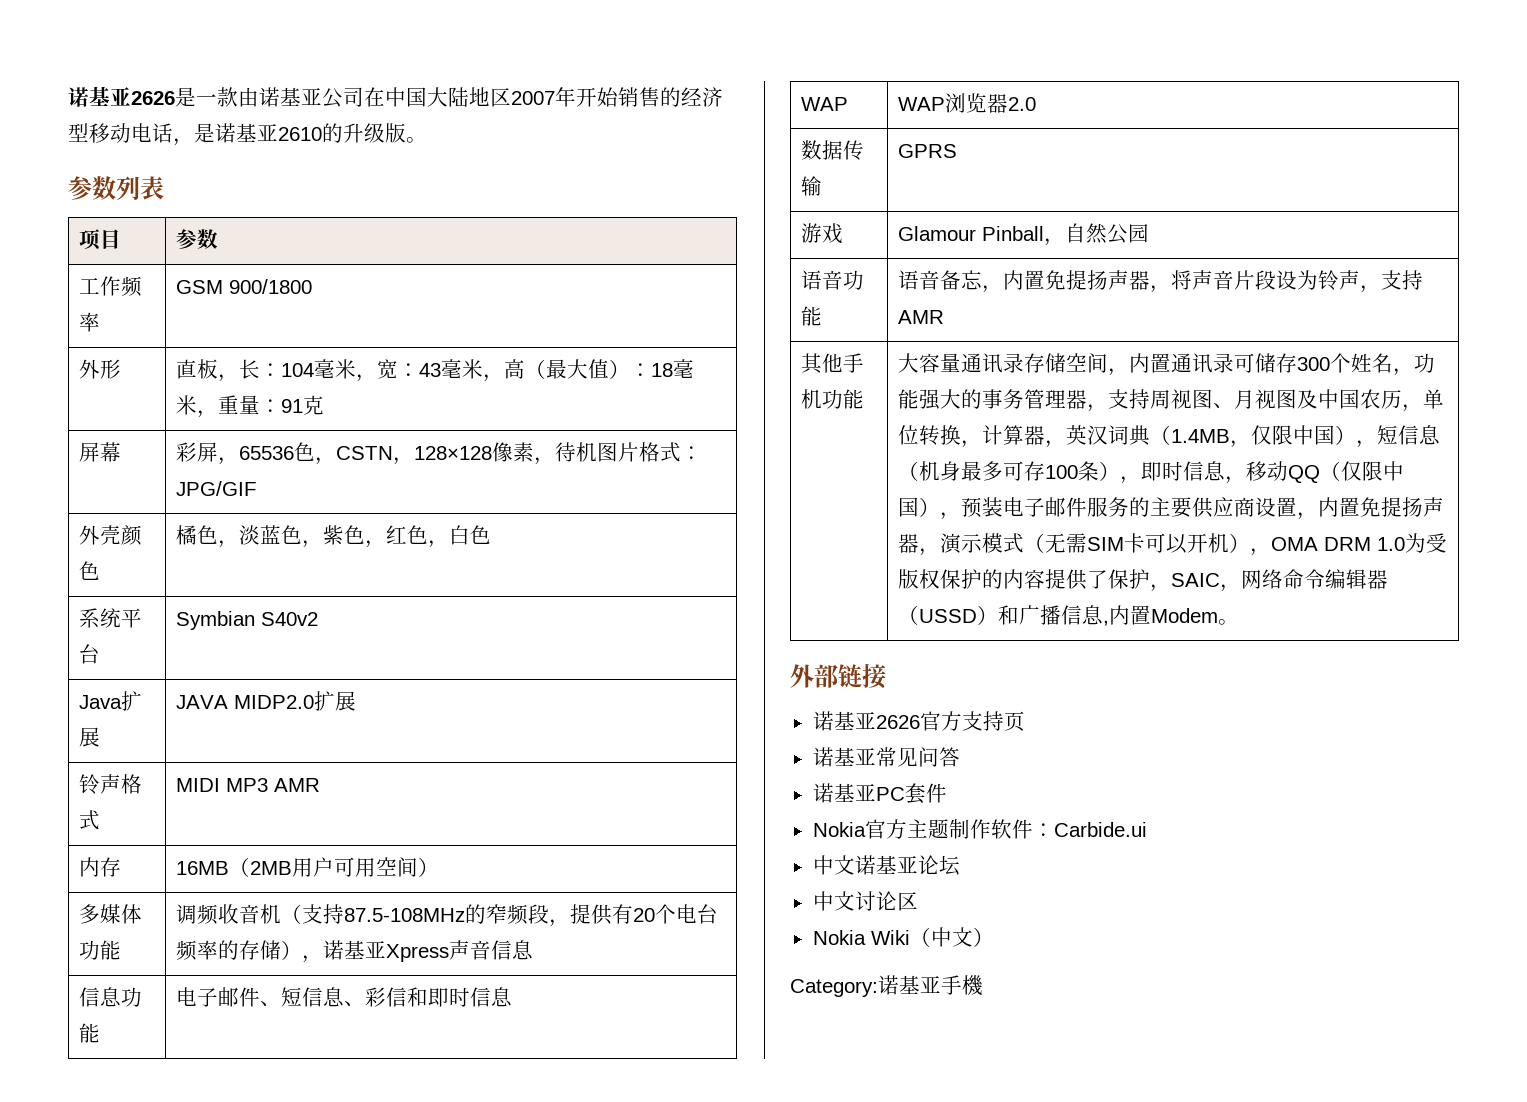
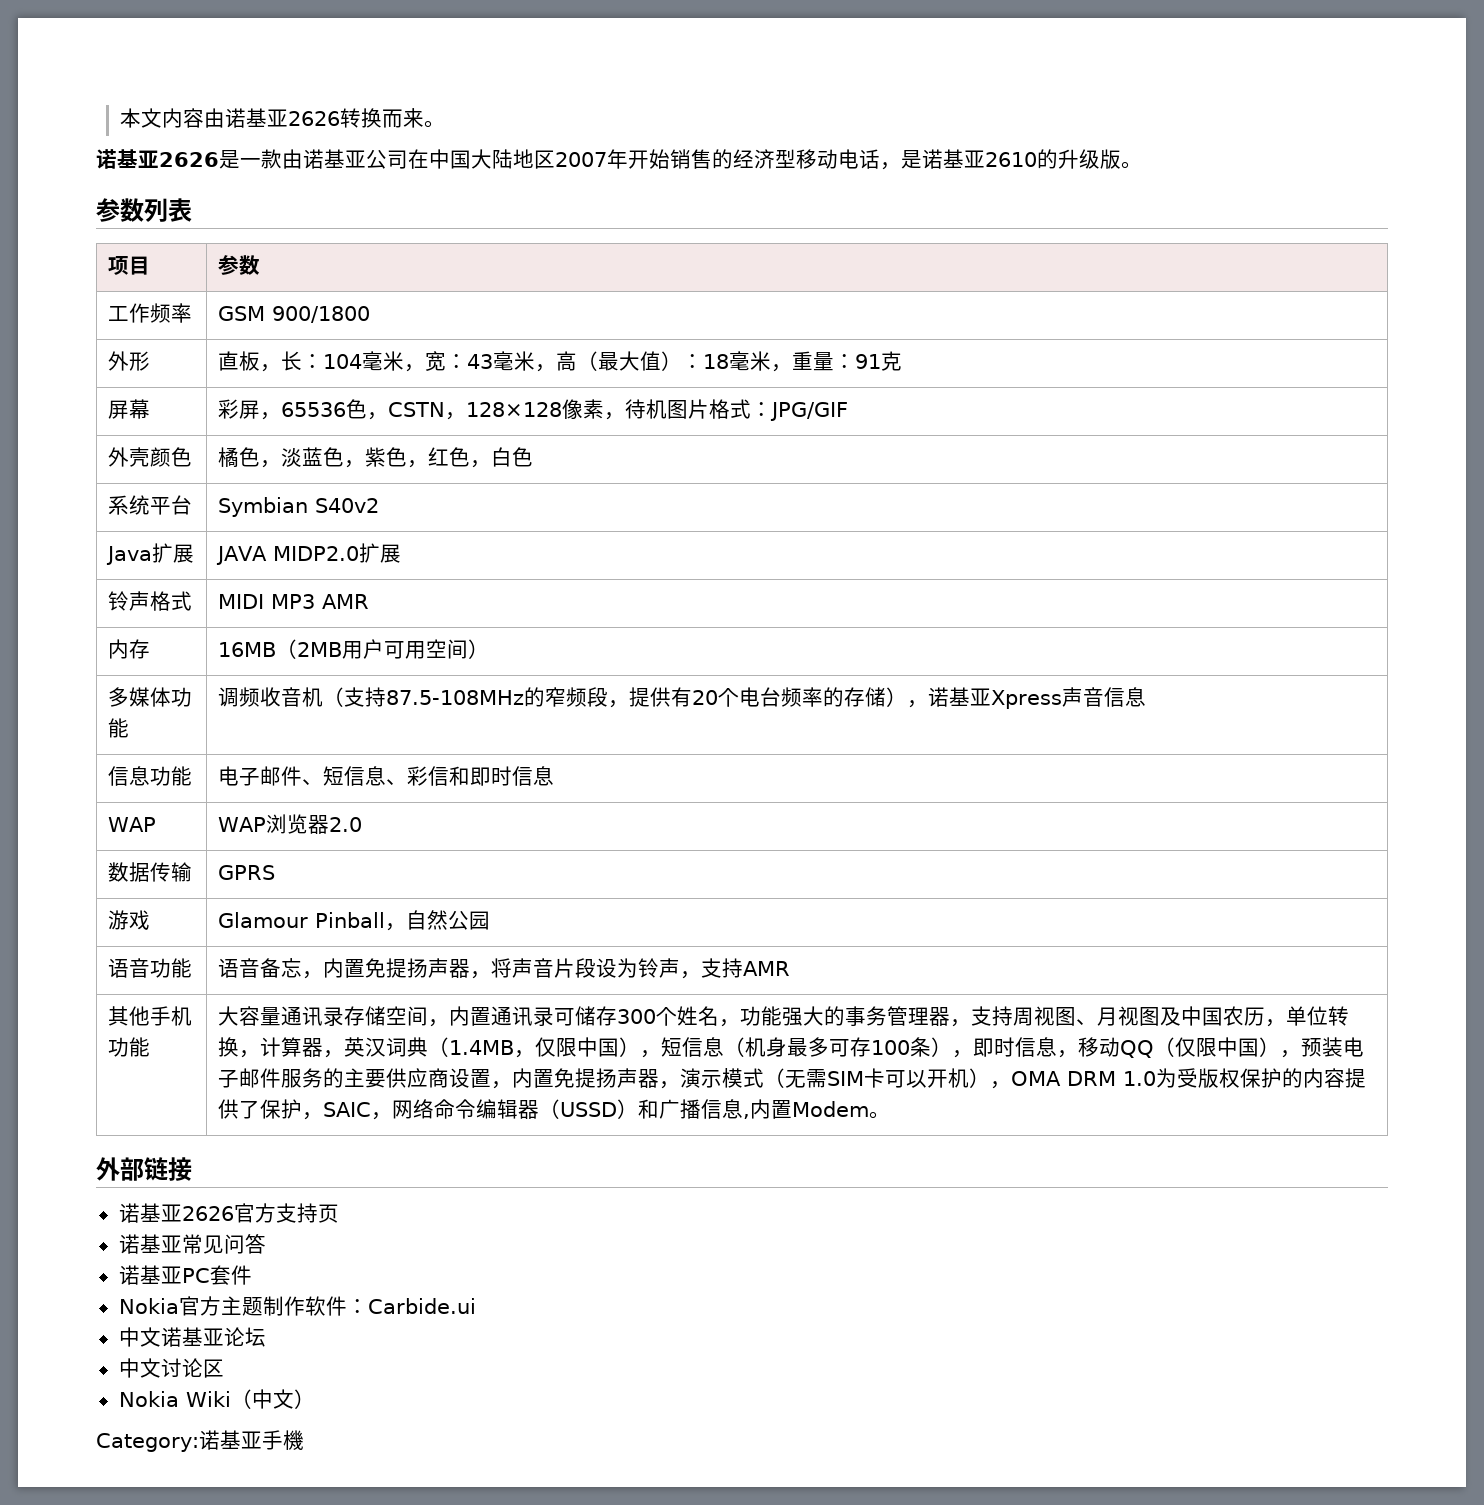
(68, 97) none -> [120,108,446,128] 本文内容由诺基亚2626转换而来。 //

